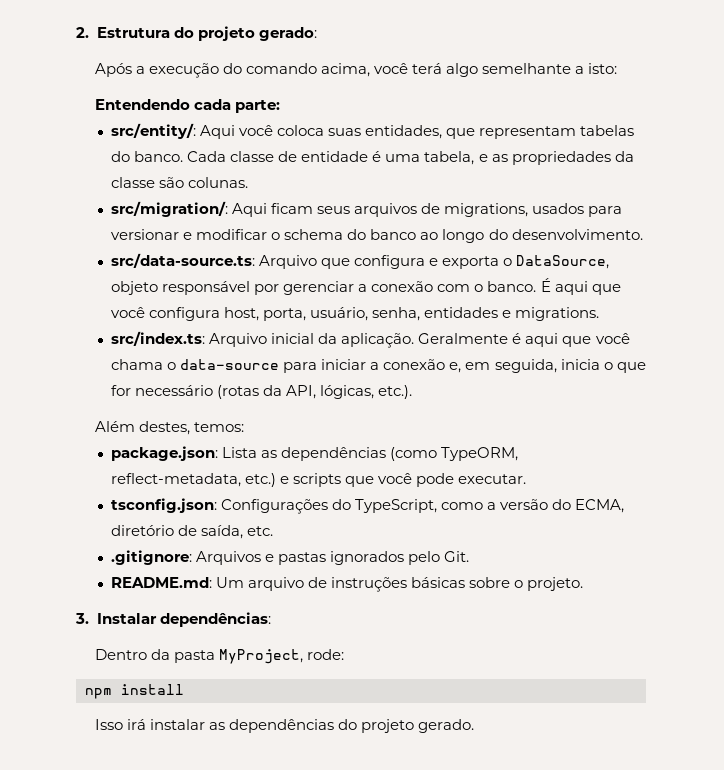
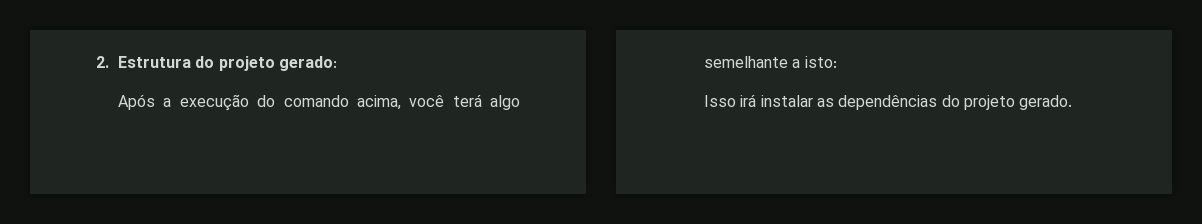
[94,99,280,113] [111,123,635,139] [111,151,634,165] [111,177,249,188] [111,201,623,217] [111,229,643,243] [111,253,610,269] [111,278,621,295] [111,307,600,321] [111,331,630,348] [111,359,646,373] [111,385,413,399] [94,421,244,435] [111,446,519,461] [111,473,527,487] [111,498,625,514] [111,525,274,539] [111,550,470,565] [111,577,584,592] [75,612,271,627] [94,649,344,664] [85,684,184,699] // Entendendo cada parte: // src/entity/: Aqui você coloca suas entidades, que representam tabelas do banco. Cada classe de entidade é uma tabela, e as propriedades da classe são colunas. // src/migration/: Aqui ficam seus arquivos de migrations, usados para versionar e modificar o schema do banco ao longo do desenvolvimento. // src/data-source.ts: Arquivo que configura e exporta o DataSource, objeto responsável por gerenciar a conexão com o banco. É aqui que você configura host, porta, usuário, senha, entidades e migrations. // src/index.ts: Arquivo inicial da aplicação. Geralmente é aqui que você chama o data-source para iniciar a conexão e, em seguida, inicia o que for necessário (rotas da API, lógicas, etc.). // Além destes, temos: // package.json: Lista as dependências (como TypeORM, reflect-metadata, etc.) e scripts que você pode executar. // tsconfig.json: Configurações do TypeScript, como a versão do ECMA, diretório de saída, etc. // .gitignore: Arquivos e pastas ignorados pelo Git. // README.md: Um arquivo de instruções básicas sobre o projeto. // 3. Instalar dependências: // Dentro da pasta MyProject, rode: // npm install -> (837, 62) none

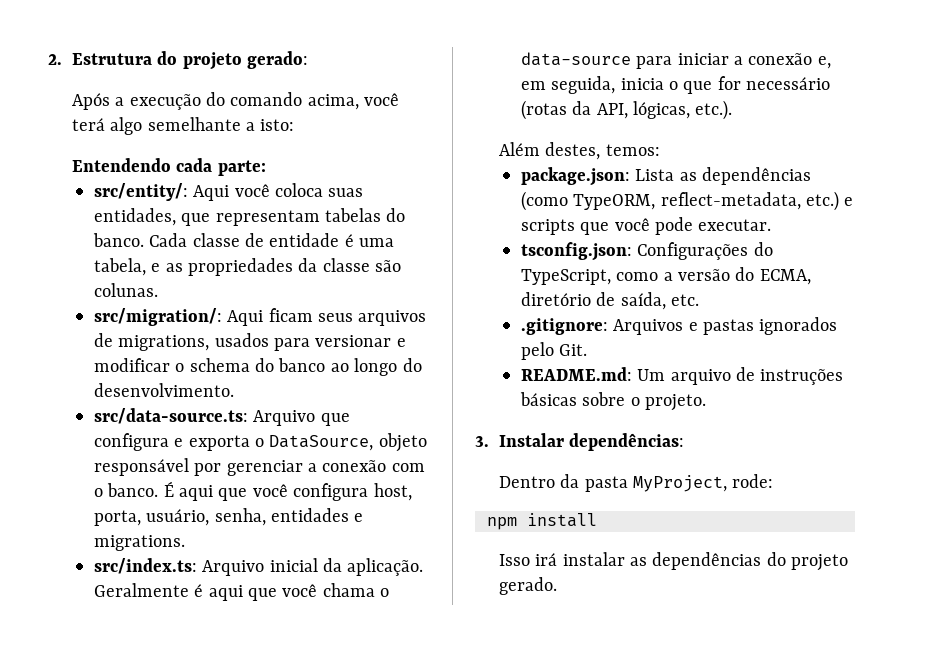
(837, 62) none -> [71,158,266,176] [93,183,364,201] [93,208,406,226] [92,233,395,247] [93,258,402,276] [93,283,158,297] [93,308,427,326] [93,333,406,351] [93,358,422,376] [93,383,234,397] [93,408,350,426] [93,433,427,452] [93,458,425,476] [93,481,412,501] [93,508,364,526] [93,535,185,551] [93,558,424,576] [93,583,390,601] [520,52,831,69] [520,76,831,94] [520,100,733,120] [498,142,660,160] [520,167,812,186] [520,191,854,211] [520,217,772,235] [520,242,773,261] [520,267,811,285] [520,292,700,310] [520,317,838,335] [520,342,588,360] [520,367,844,385] [519,392,707,411] [475,433,685,451] [498,474,774,492] [487,513,597,530] // Entendendo cada parte: // src/entity/: Aqui você coloca suas entidades, que representam tabelas do banco. Cada classe de entidade é uma tabela, e as propriedades da classe são colunas. // src/migration/: Aqui ficam seus arquivos de migrations, usados para versionar e modificar o schema do banco ao longo do desenvolvimento. // src/data-source.ts: Arquivo que configura e exporta o DataSource, objeto responsável por gerenciar a conexão com o banco. É aqui que você configura host, porta, usuário, senha, entidades e migrations. // src/index.ts: Arquivo inicial da aplicação. Geralmente é aqui que você chama o data-source para iniciar a conexão e, em seguida, inicia o que for necessário (rotas da API, lógicas, etc.). // Além destes, temos: // package.json: Lista as dependências (como TypeORM, reflect-metadata, etc.) e scripts que você pode executar. // tsconfig.json: Configurações do TypeScript, como a versão do ECMA, diretório de saída, etc. // .gitignore: Arquivos e pastas ignorados pelo Git. // README.md: Um arquivo de instruções básicas sobre o projeto. // 3. Instalar dependências: // Dentro da pasta MyProject, rode: // npm install

